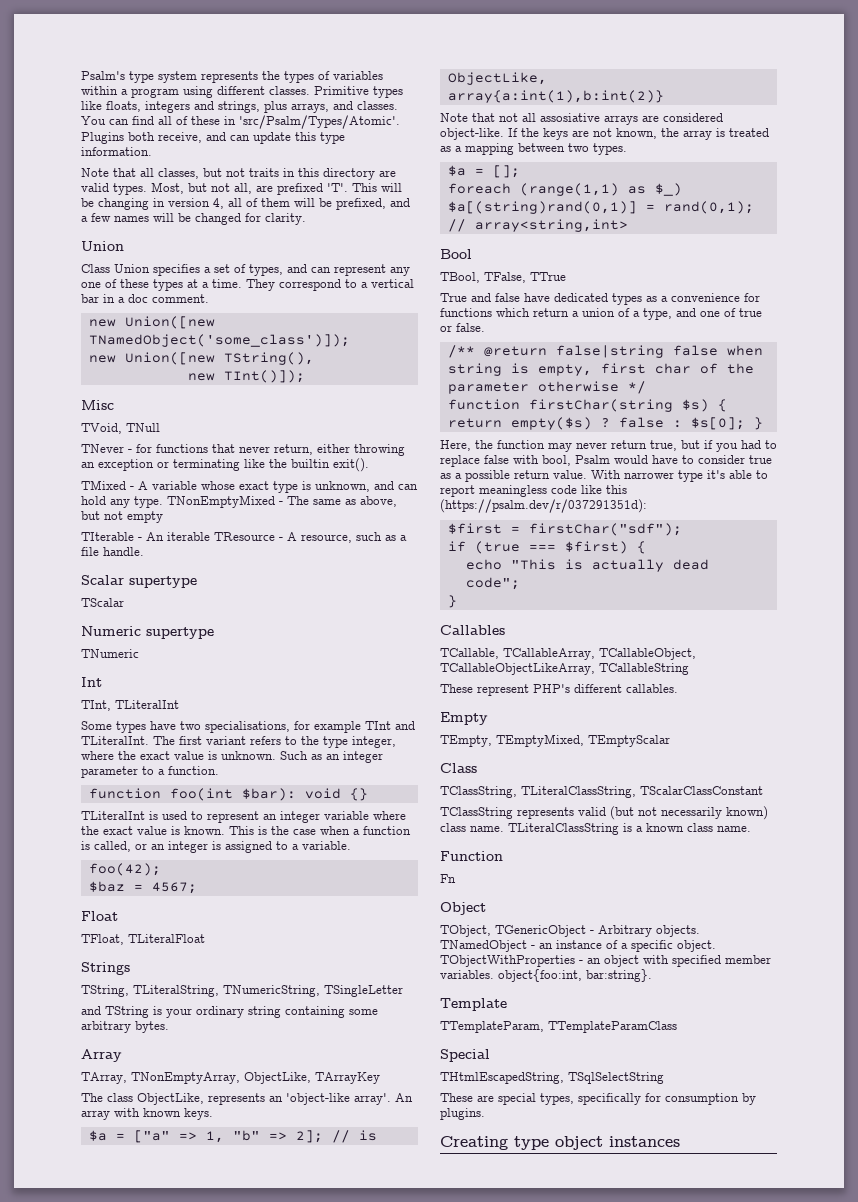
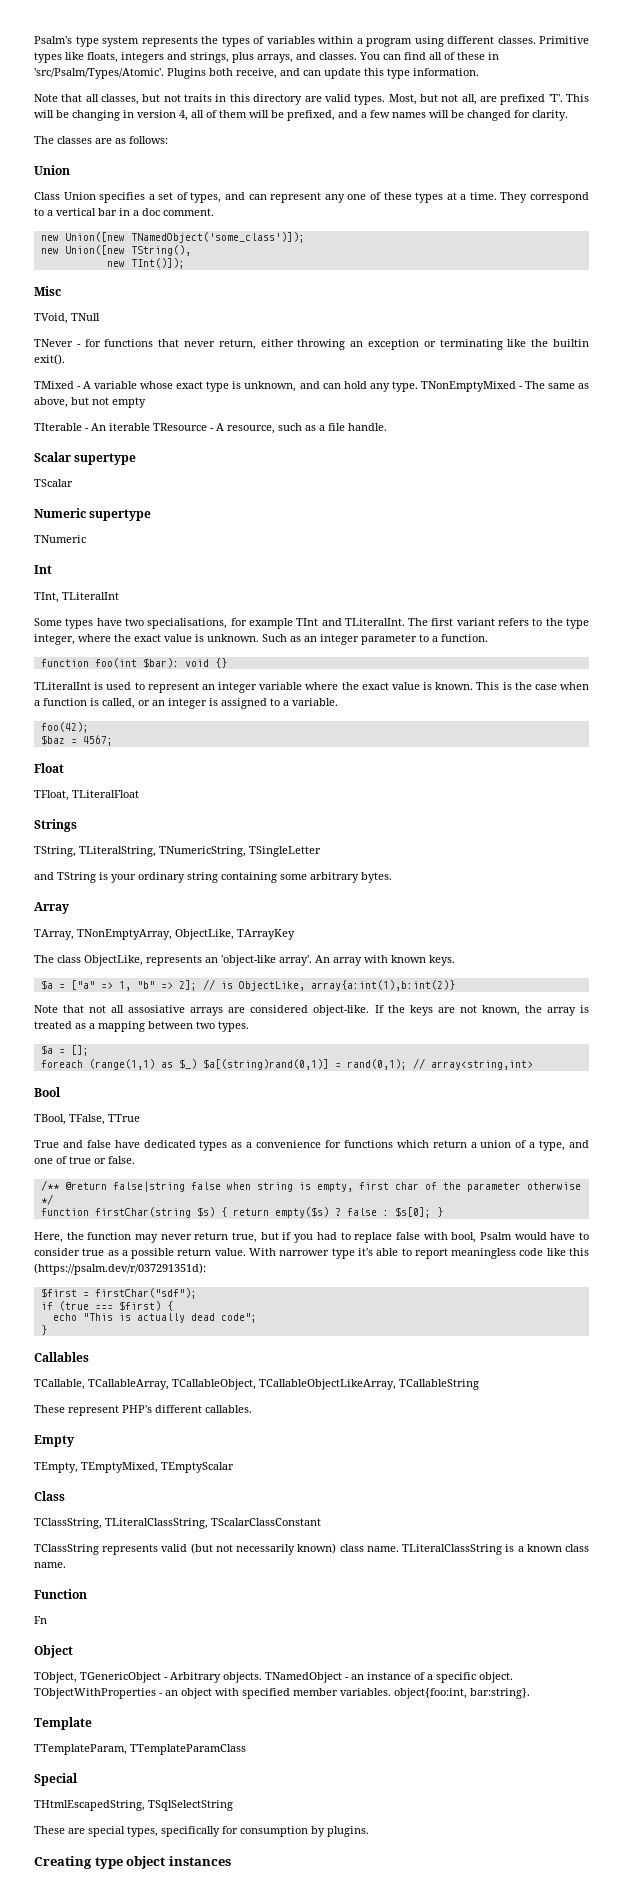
(306, 219) none -> [34,136,168,144] // The classes are as follows:

